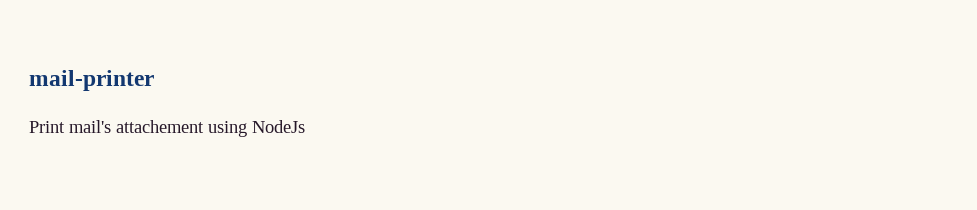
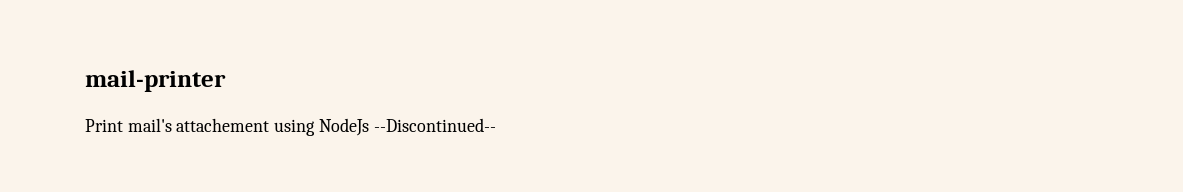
(305, 126) none -> [373,118,496,132] --Discontinued--

